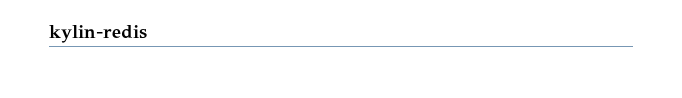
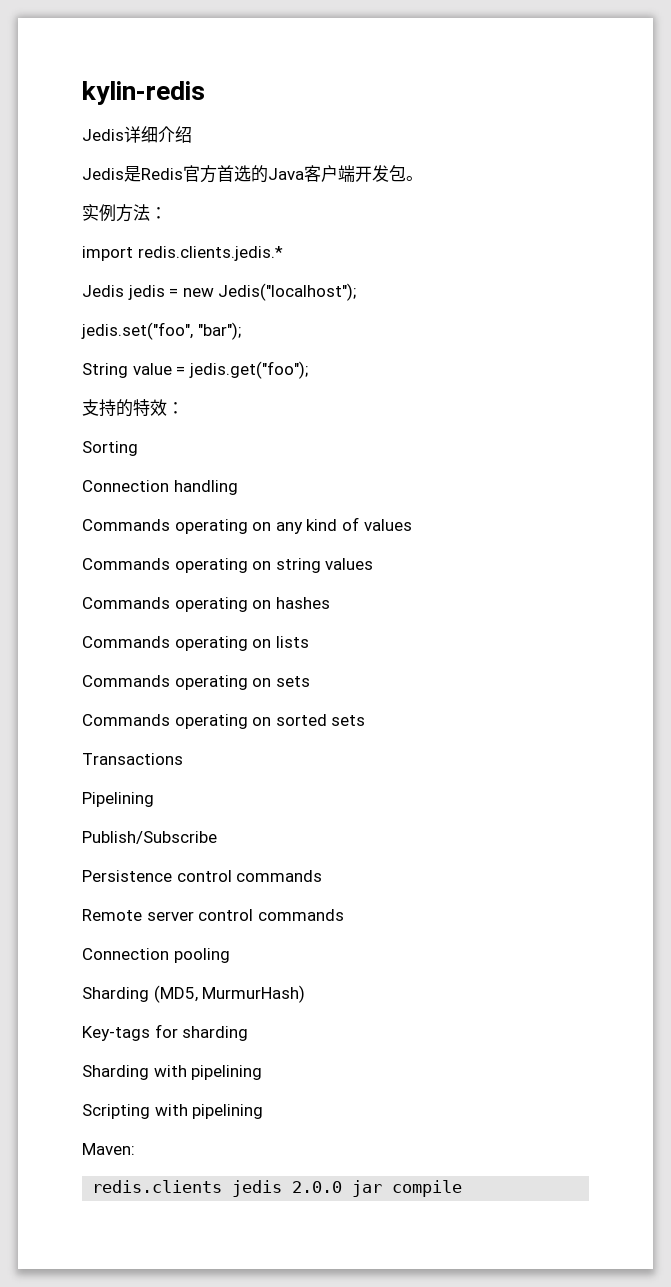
(147, 34) none -> [82,126,192,143] [82,165,423,183] [82,204,167,222] [82,246,283,261] [82,283,357,301] [81,322,241,340] [82,361,308,379] [82,399,184,417] [82,441,138,456] [82,480,238,495] [82,517,412,534] [82,558,374,573] [82,597,330,612] [82,636,309,651] [82,675,310,690] [82,714,366,729] [82,753,183,765] [82,792,154,807] [82,831,217,844] [82,870,323,882] [82,909,344,921] [82,948,230,963] [82,985,306,1003] [82,1024,249,1041] [82,1065,263,1080] [82,1104,264,1119] [82,1143,135,1155] [92,1180,463,1197] // Jedis详细介绍 // Jedis是Redis官方首选的Java客户端开发包。 // 实例方法： // import redis.clients.jedis.* // Jedis jedis = new Jedis("localhost"); // jedis.set("foo", "bar"); // String value = jedis.get("foo"); // 支持的特效： // Sorting // Connection handling // Commands operating on any kind of values // Commands operating on string values // Commands operating on hashes // Commands operating on lists // Commands operating on sets // Commands operating on sorted sets // Transactions // Pipelining // Publish/Subscribe // Persistence control commands // Remote server control commands // Connection pooling // Sharding (MD5, MurmurHash) // Key-tags for sharding // Sharding with pipelining // Scripting with pipelining // Maven: // redis.clients jedis 2.0.0 jar compile

